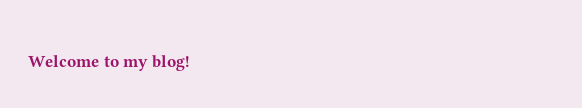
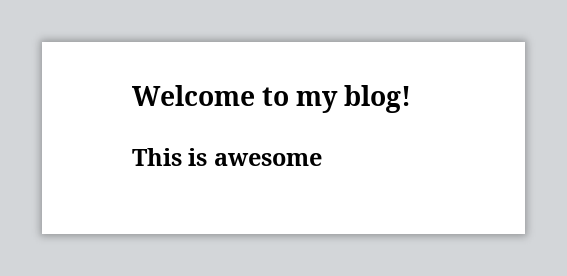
(190, 63) none -> [132,148,322,166] // This is awesome

